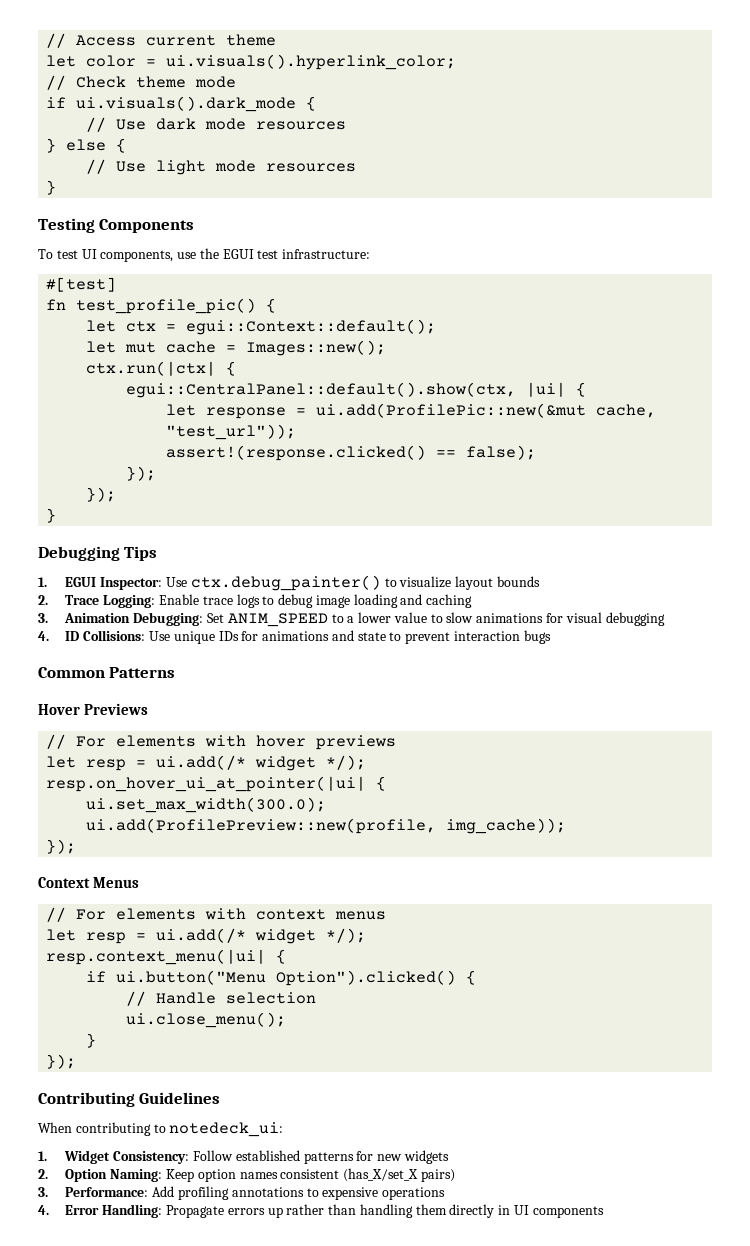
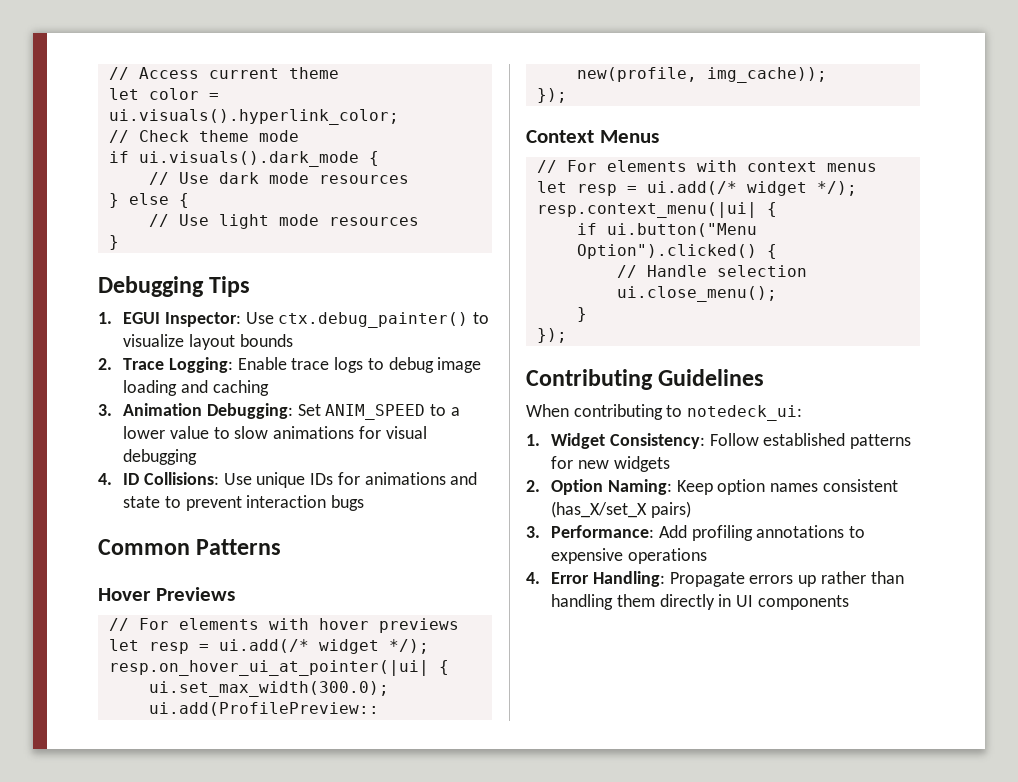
[38,218,195,233] [38,248,371,262] [46,277,117,292] [46,298,277,314] [86,319,437,335] [86,340,387,356] [86,361,237,376] [126,382,587,398] [166,403,657,419] [166,424,297,440] [166,445,537,461] [126,466,157,481] [86,487,117,502] [46,508,57,523] // Testing Components // To test UI components, use the EGUI test infrastructure: // #[test] // fn test_profile_pic() { // let ctx = egui::Context::default(); // let mut cache = Images::new(); // ctx.run(|ctx| { // egui::CentralPanel::default().show(ctx, |ui| { // let response = ui.add(ProfilePic::new(&mut cache, "test_url")); // assert!(response.clicked() == false); // }); // }); // } -> (119, 242) none

